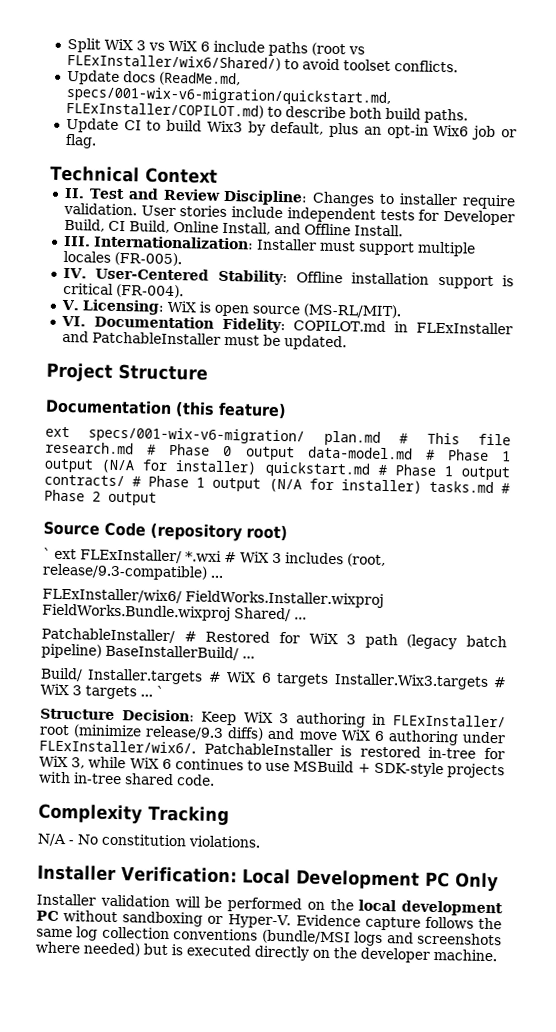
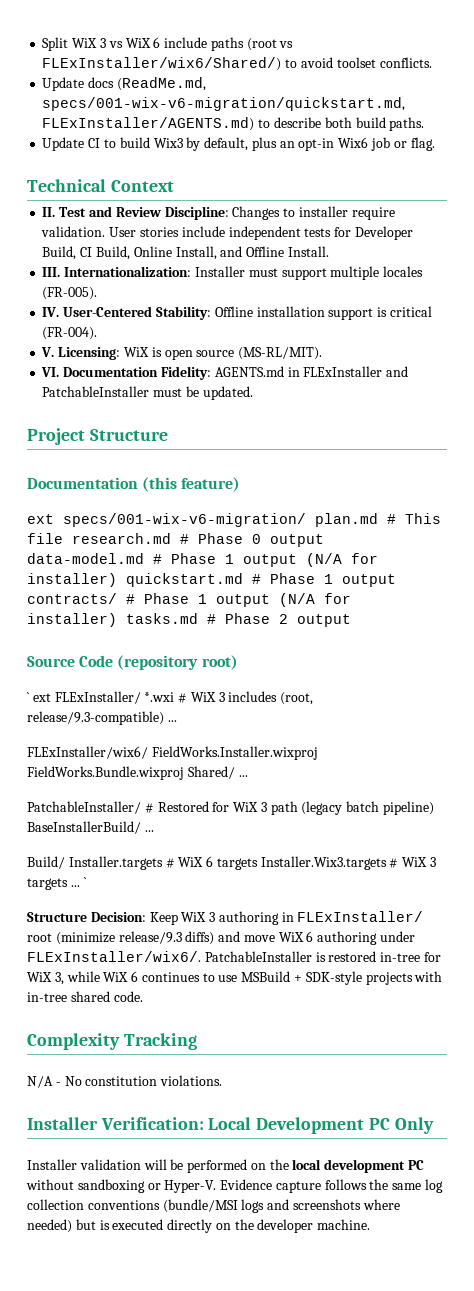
[65,101,264,119] FLExInstaller/COPILOT.md) -> [42,117,255,131] FLExInstaller/AGENTS.md)
[293,319,387,332] COPILOT.md -> [214,366,284,377] AGENTS.md

